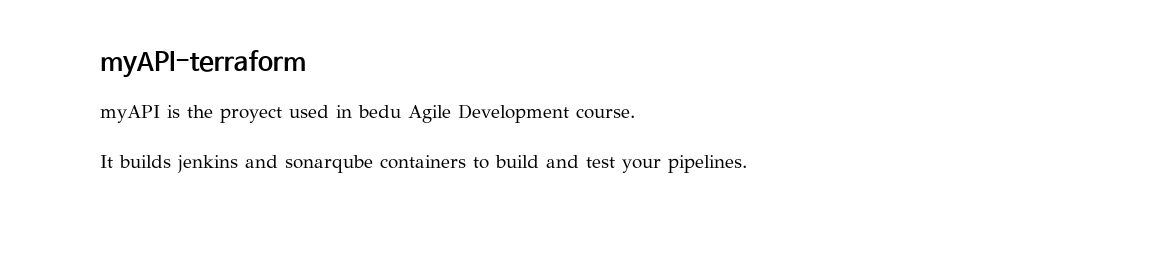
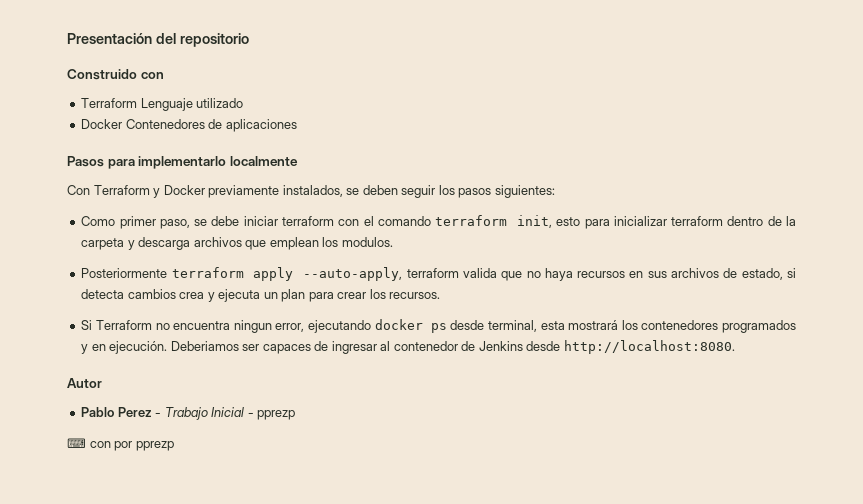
[100,50,306,78] [100,104,635,123] [100,155,747,173] myAPI-terraform // myAPI is the proyect used in bedu Agile Development course. // It builds jenkins and sonarqube containers to build and test your pipelines. -> [67,33,249,47] [67,69,164,80] [81,98,244,111] [81,119,297,132] [67,156,298,169] [67,185,555,198] [81,215,797,229] [81,237,393,250] [81,267,796,281] [81,289,441,302] [81,319,797,333] [81,340,735,354] [67,378,102,388] [81,407,296,420] [67,438,174,451] Presentación del repositorio // Construido con // Terraform Lenguaje utilizado // Docker Contenedores de aplicaciones // Pasos para implementarlo localmente // Con Terraform y Docker previamente instalados, se deben seguir los pasos siguientes: // Como primer paso, se debe iniciar terraform con el comando terraform init, esto para inicializar terraform dentro de la carpeta y descarga archivos que emplean los modulos. // Posteriormente terraform apply --auto-apply, terraform valida que no haya recursos en sus archivos de estado, si detecta cambios crea y ejecuta un plan para crear los recursos. // Si Terraform no encuentra ningun error, ejecutando docker ps desde terminal, esta mostrará los contenedores programados y en ejecución. Deberiamos ser capaces de ingresar al contenedor de Jenkins desde http://localhost:8080. // Autor // Pablo Perez - Trabajo Inicial - pprezp // ⌨ con por pprezp

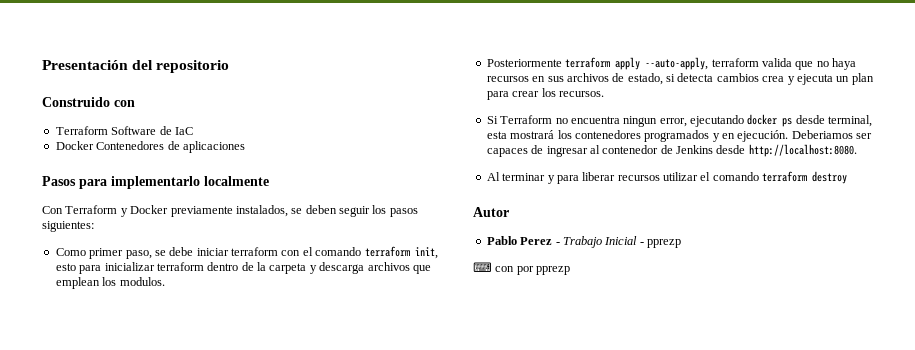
[140,98,244,111] Lenguaje utilizado -> [111,126,193,135] Software de IaC
(735, 347) none -> [486,171,848,184] // Al terminar y para liberar recursos utilizar el comando terraform destroy

